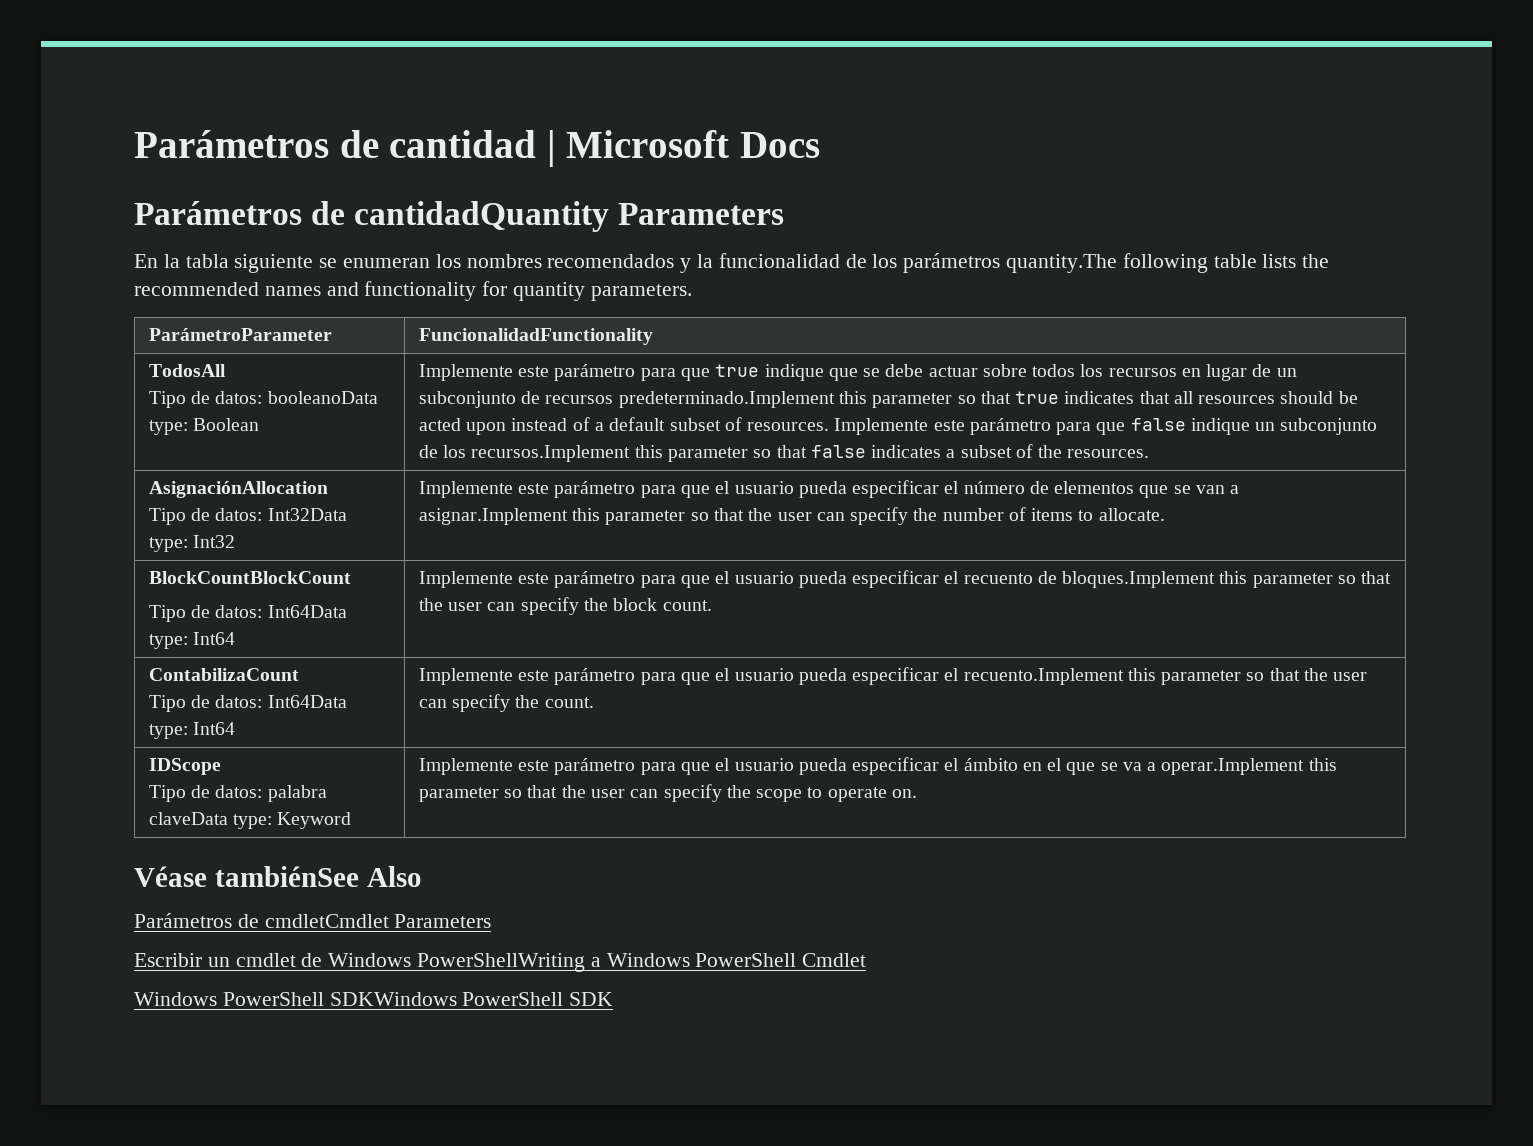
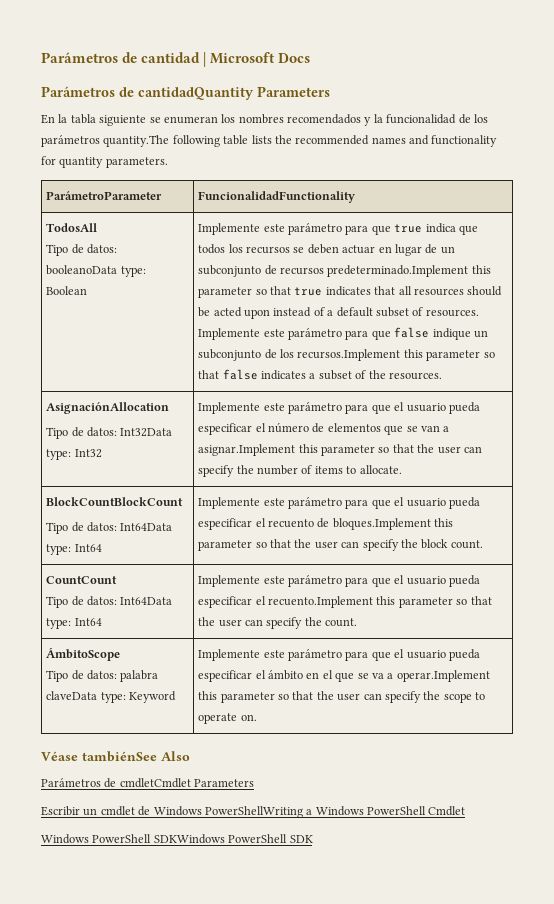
[764,364,1177,381] indique que se debe actuar sobre todos los recursos -> [425,223,478,235] [198,244,376,254] indica que todos los recursos se deben actuar
[148,668,299,681] ContabilizaCount -> [46,576,118,584] CountCount
[148,758,221,775] IDScope -> [46,647,121,661] ÁmbitoScope

